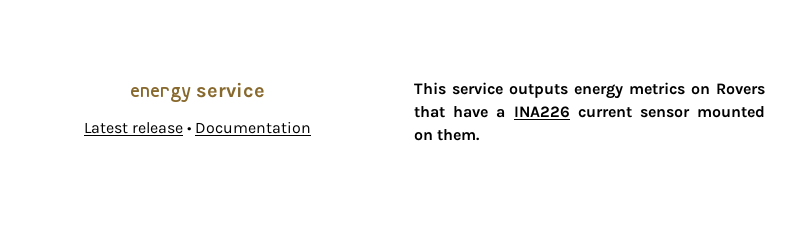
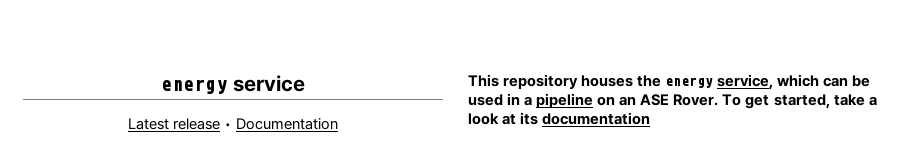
[452,82,765,99] [414,106,765,118] [414,129,481,141] service outputs energy metrics on Rovers that have a INA226 current sensor mounted on them. -> [503,74,871,90] [468,93,877,109] [468,112,651,125] repository houses the energy service, which can be used in a pipeline on an ASE Rover. To get started, take a look at its documentation

